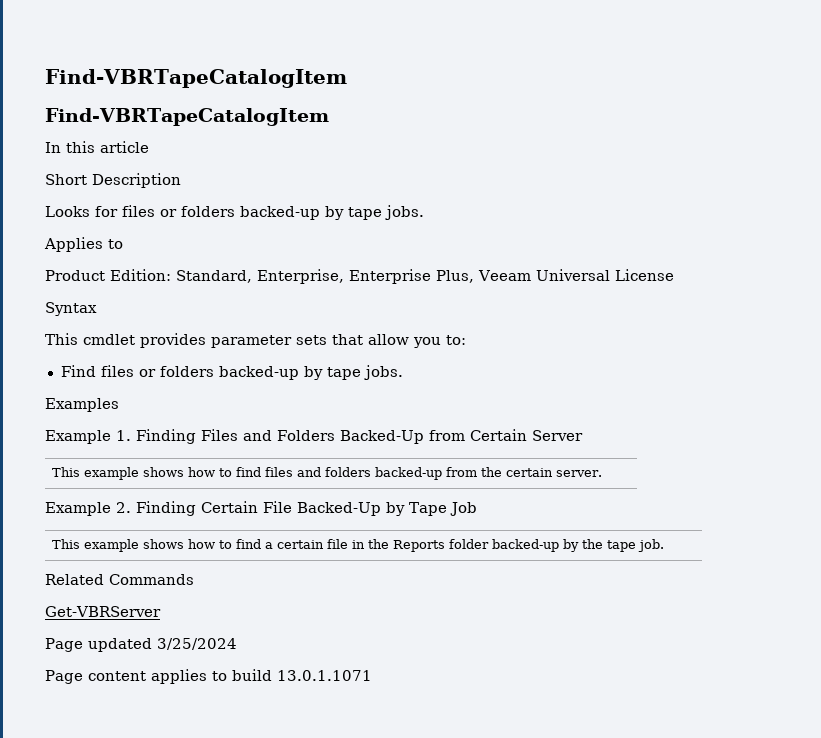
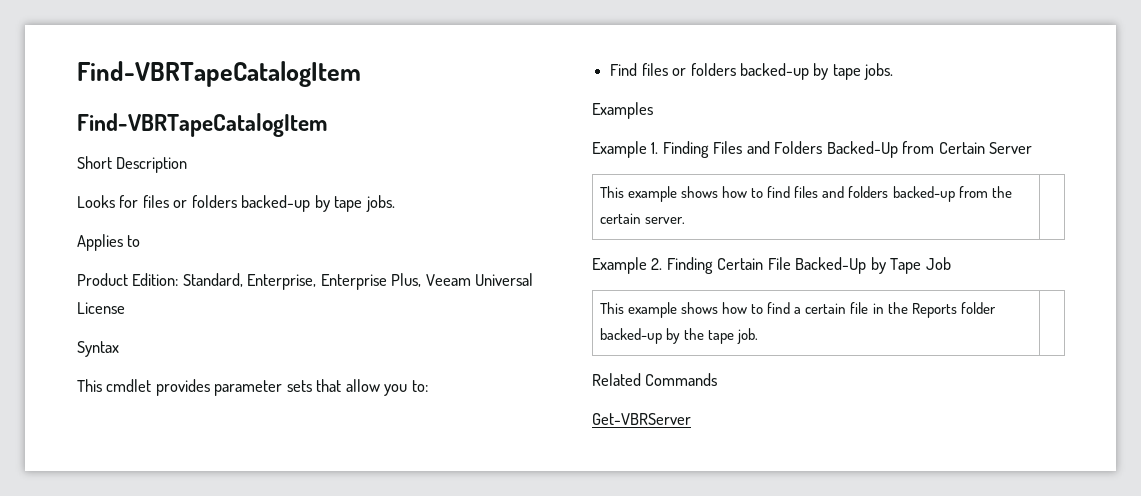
[45,141,149,153] // In this article -> (327, 125) none
[45,638,237,652] [45,669,372,684] // Page updated 3/25/2024 // Page content applies to build 13.0.1.1071 -> (691, 419) none

